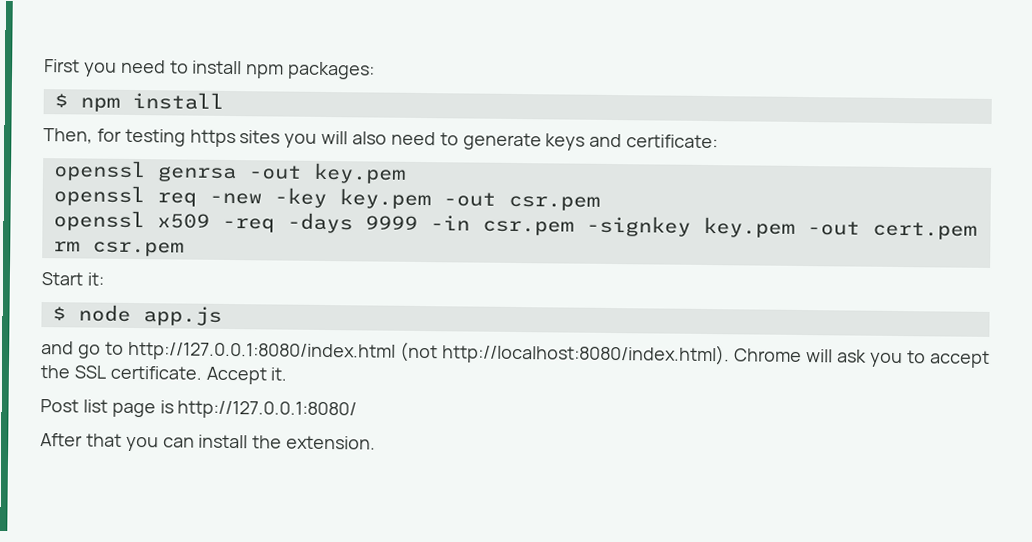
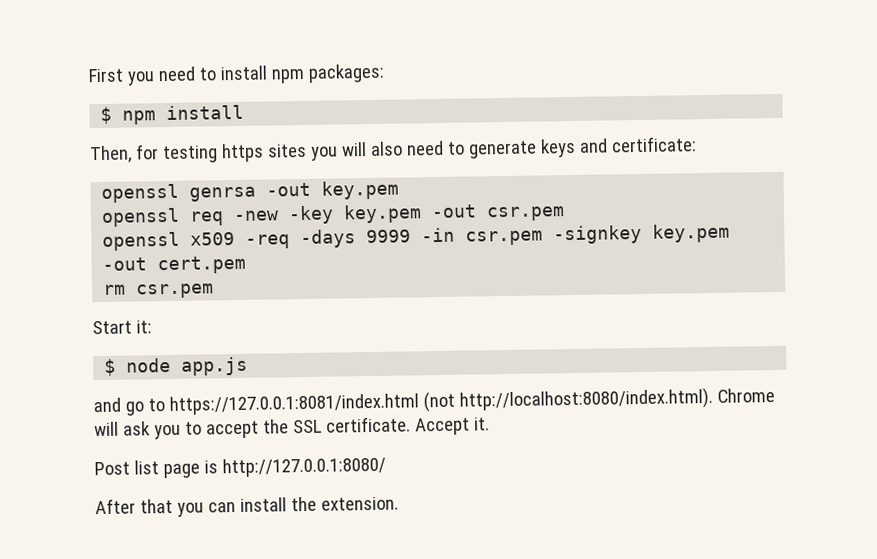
[128,341,396,362] http://127.0.0.1:8080/index.html -> [168,393,419,416] https://127.0.0.1:8081/index.html

